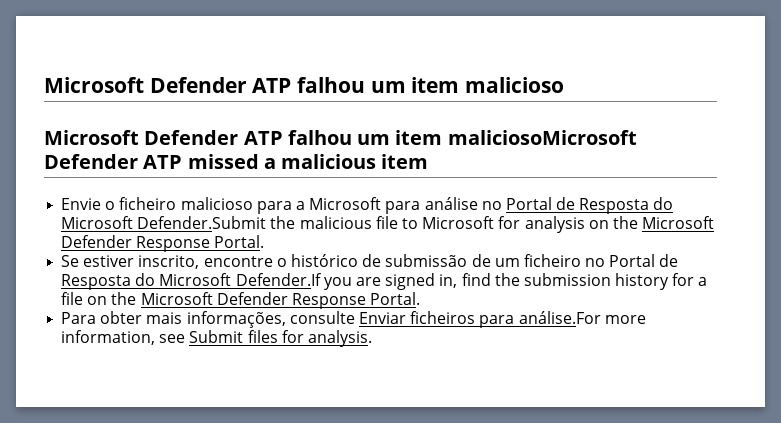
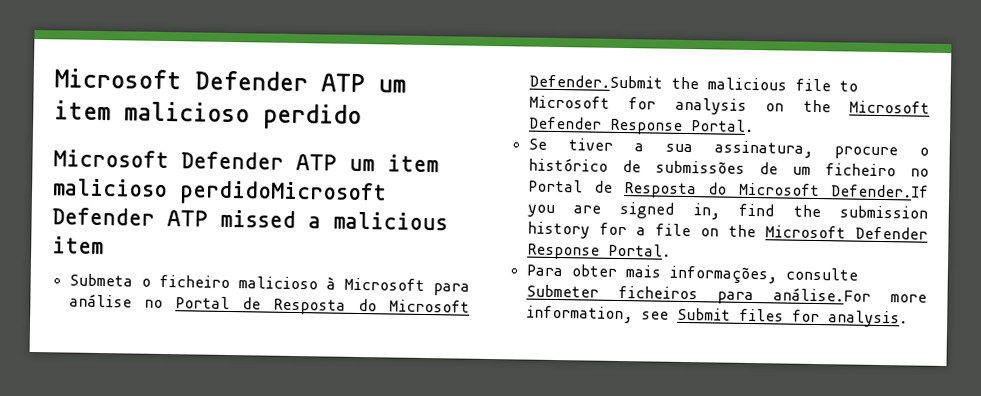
[44,77,565,93] [44,130,637,145] Microsoft Defender ATP falhou um item malicioso // Microsoft Defender ATP falhou um item maliciosoMicrosoft -> [54,68,406,93] [54,100,362,131] [53,149,439,173] [52,178,387,207] Microsoft Defender ATP um item malicioso perdido // Microsoft Defender ATP um item malicioso perdidoMicrosoft
[61,198,102,210] Envie -> [68,273,133,287] Submeta
[256,201,305,214] para a -> [325,276,336,290] à
[83,255,273,269] estiver inscrito, encontre -> [567,138,898,160] tiver a sua assinatura, procure
[385,254,468,267] submissão -> [654,160,745,174] submissões
[358,312,406,324] Enviar -> [525,284,599,298] Submeter

